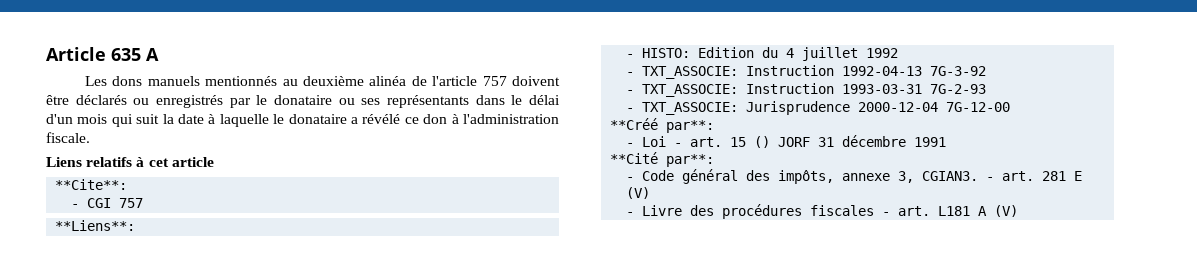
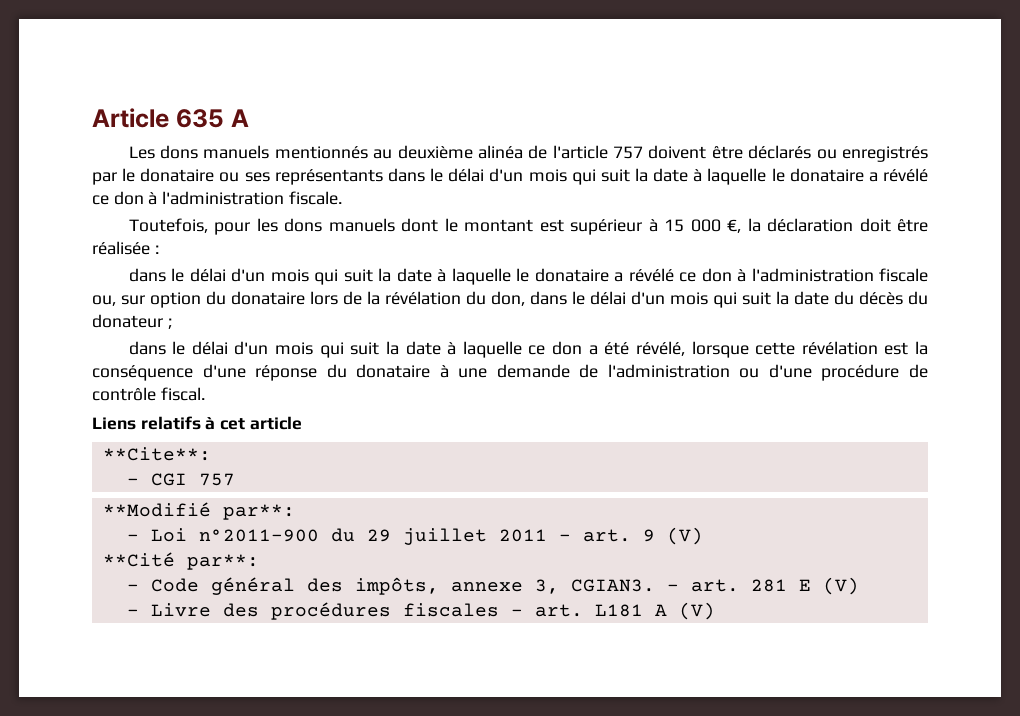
(90, 137) none -> [128,218,929,235] [92,241,159,255] [128,268,929,285] [92,291,928,308] [92,314,172,329] [128,341,928,358] [92,364,929,381] [92,387,205,401] // Toutefois, pour les dons manuels dont le montant est supérieur à 15 000 €, la déclaration doit être réalisée : // dans le délai d'un mois qui suit la date à laquelle le donataire a révélé ce don à l'administration fiscale ou, sur option du donataire lors de la révélation du don, dans le délai d'un mois qui suit la date du décès du donateur ; // dans le délai d'un mois qui suit la date à laquelle ce don a été révélé, lorsque cette révélation est la conséquence d'une réponse du donataire à une demande de l'administration ou d'une procédure de contrôle fiscal.
[55,220,136,231] [626,47,899,61] [626,65,987,79] [626,83,987,97] [626,101,1011,115] [610,118,715,133] [626,135,947,148] **Liens**: // - HISTO: Edition du 4 juillet 1992 // - TXT_ASSOCIE: Instruction 1992-04-13 7G-3-92 // - TXT_ASSOCIE: Instruction 1993-03-31 7G-2-93 // - TXT_ASSOCIE: Jurisprudence 2000-12-04 7G-12-00 // **Créé par**: // - Loi - art. 15 () JORF 31 décembre 1991 -> [102,502,295,520] [126,527,703,545] **Modifié par**: // - Loi n°2011-900 du 29 juillet 2011 - art. 9 (V)

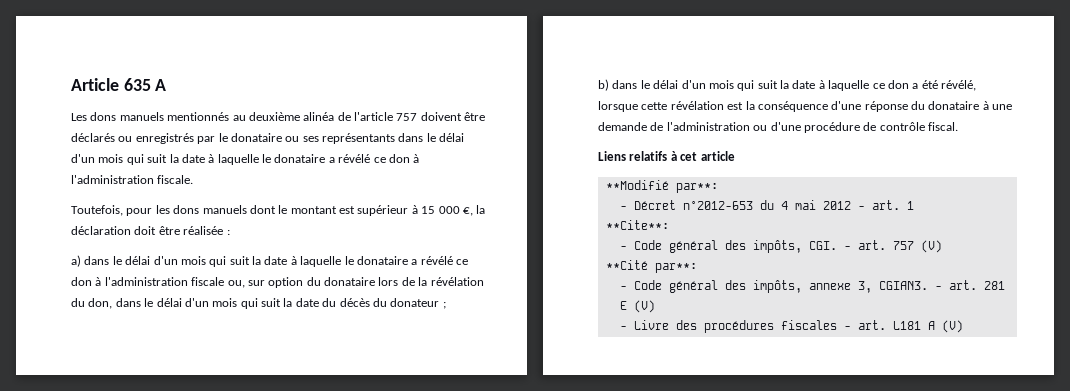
(159, 249) none -> [71,255,81,267] a)
(172, 323) none -> [598,79,609,91] b)
[102,447,211,461] [126,473,235,486] // **Cite**: // - CGI 757 -> (735, 156) none
[150,528,655,545] Loi n°2011-900 du 29 juillet 2011 - art. 9 -> [633,200,914,210] [605,220,669,230] [619,240,914,253] Décret n°2012-653 du 4 mai 2012 - art. 1 // **Cite**: // - Code général des impôts, CGI. - art. 757

